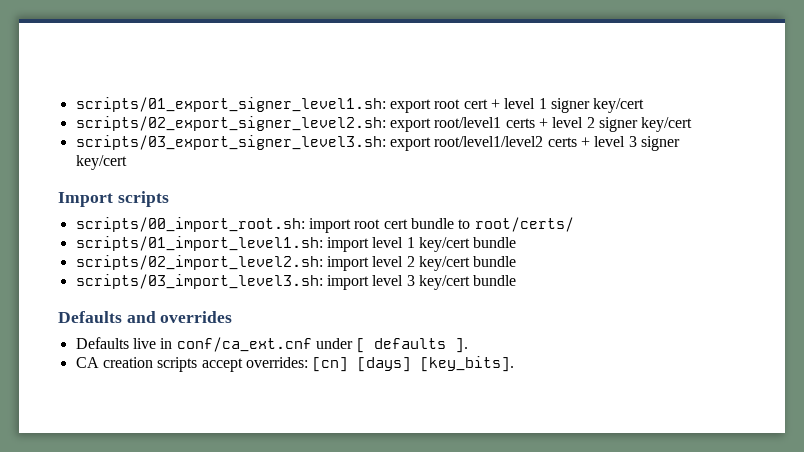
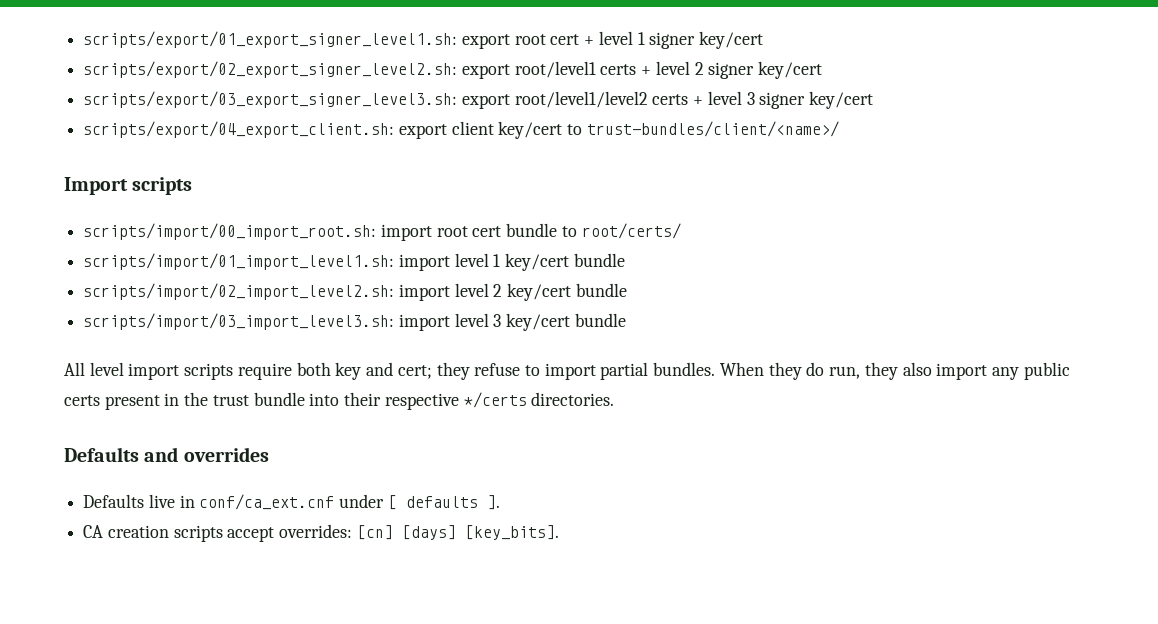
[75,97,386,112] scripts/01_export_signer_level1.sh: -> [83,31,458,48] scripts/export/01_export_signer_level1.sh:
[75,116,386,131] scripts/02_export_signer_level2.sh: -> [83,61,458,78] scripts/export/02_export_signer_level2.sh:
[75,135,386,150] scripts/03_export_signer_level3.sh: -> [83,91,458,108] scripts/export/03_export_signer_level3.sh:
(127, 162) none -> [83,121,839,139] // scripts/export/04_export_client.sh: export client key/cert to trust-bundles/client/<name>/
[75,217,305,232] scripts/00_import_root.sh: -> [83,223,377,240] scripts/import/00_import_root.sh:
[75,236,323,251] scripts/01_import_level1.sh: -> [83,253,395,270] scripts/import/01_import_level1.sh:
[75,255,323,270] scripts/02_import_level2.sh: -> [83,283,395,300] scripts/import/02_import_level2.sh:
[75,274,323,289] scripts/03_import_level3.sh: -> [83,313,395,330] scripts/import/03_import_level3.sh:
(517, 280) none -> [64,362,1070,380] [64,392,615,410] // All level import scripts require both key and cert; they refuse to import partial bundles. When they do run, they also import any public certs present in the trust bundle into their respective */certs directories.

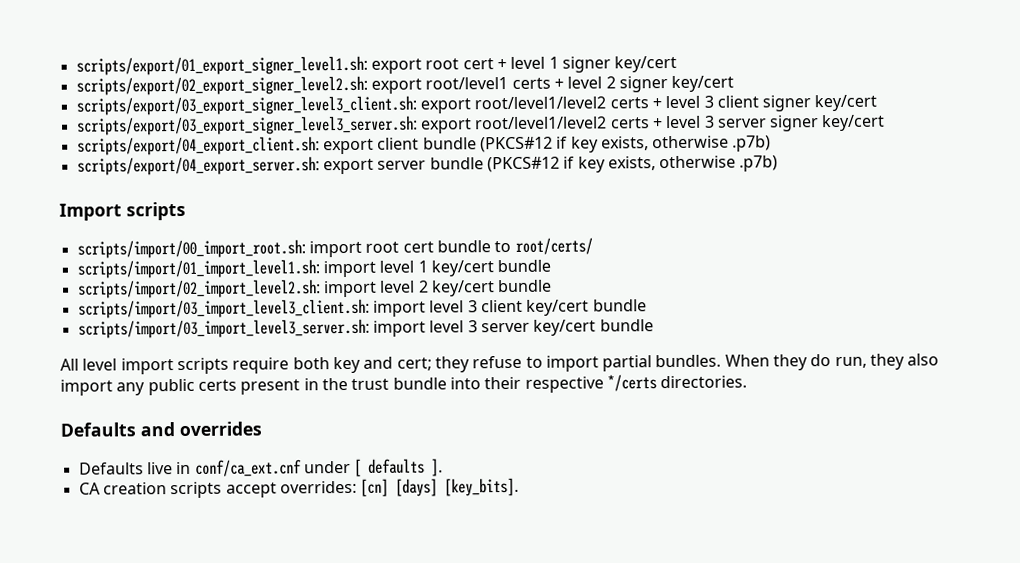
[83,91,755,109] scripts/export/03_export_signer_level3.sh: export root/level1/level2 certs + level 3 -> [75,94,878,116] [75,115,767,136] scripts/export/03_export_signer_level3_client.sh: export root/level1/level2 certs + level 3 client signer key/cert // scripts/export/03_export_signer_level3_server.sh: export root/level1/level2 certs + level 3 server
[498,121,839,139] key/cert to trust-bundles/client/<name>/ -> [422,135,772,153] [76,155,779,176] bundle (PKCS#12 if key exists, otherwise .p7b) // scripts/export/04_export_server.sh: export server bundle (PKCS#12 if key exists, otherwise .p7b)
[83,313,502,331] scripts/import/03_import_level3.sh: import level 3 -> [77,298,647,319] [77,318,530,339] scripts/import/03_import_level3_client.sh: import level 3 client key/cert bundle // scripts/import/03_import_level3_server.sh: import level 3 server

